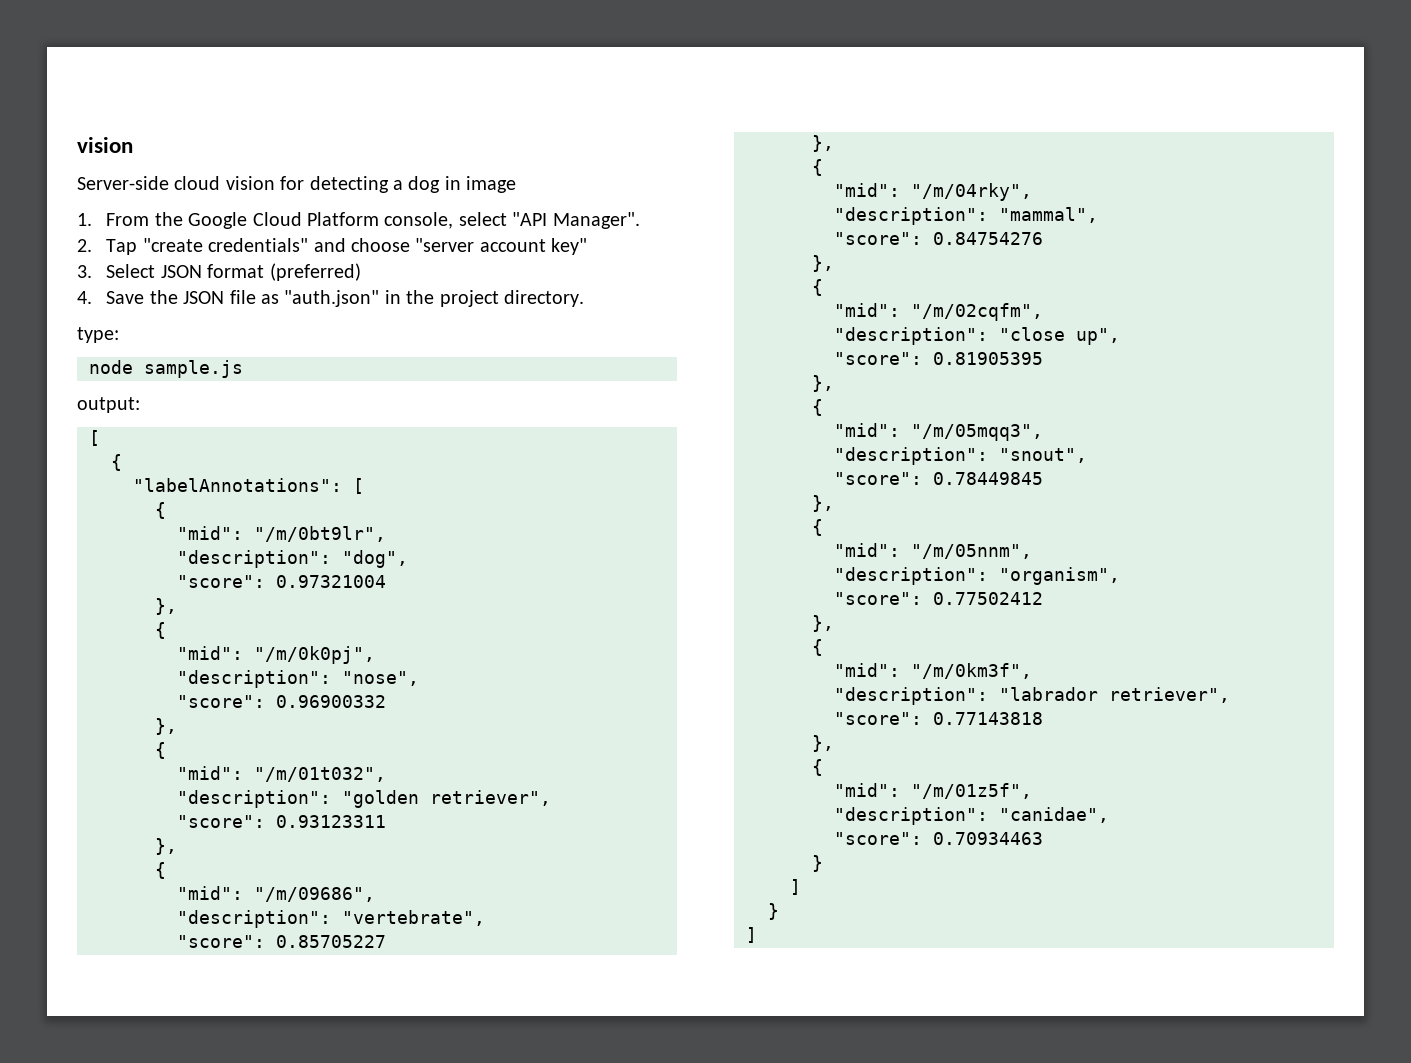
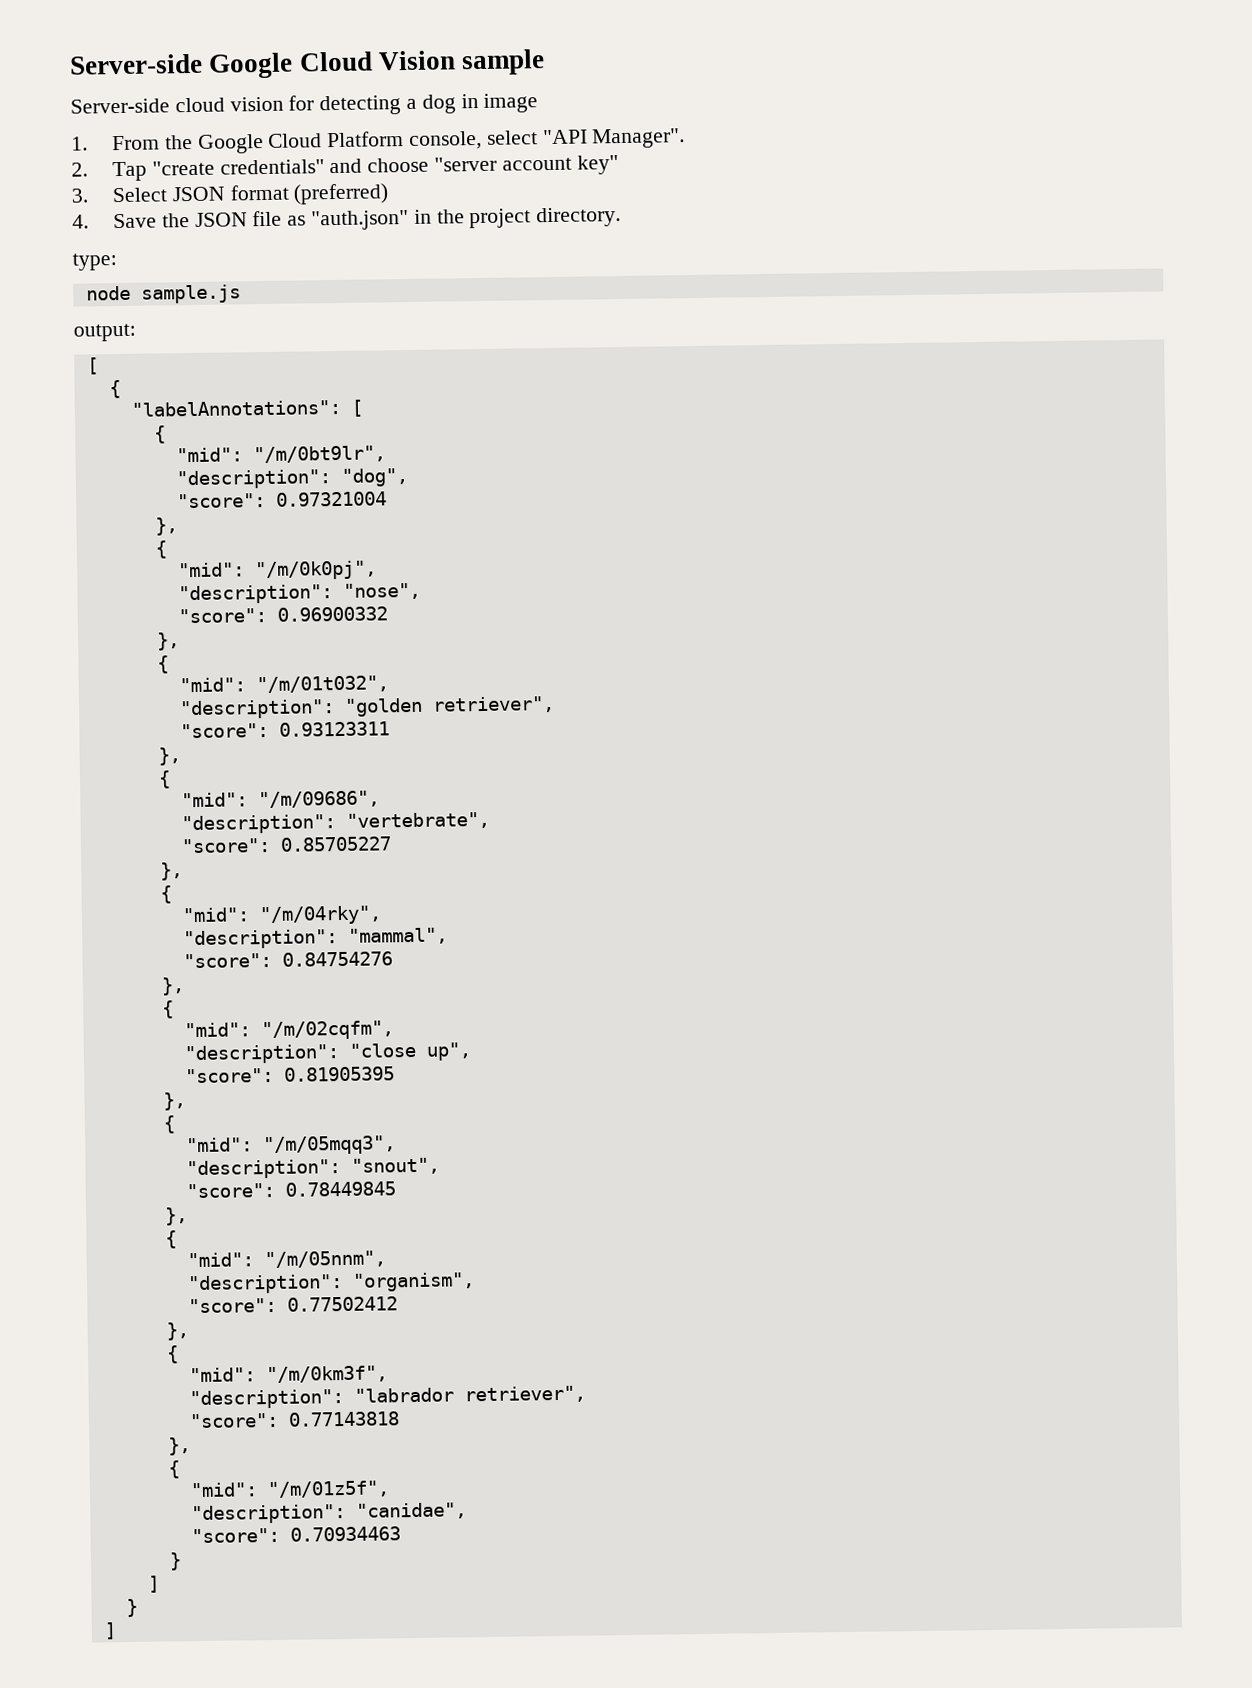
[77,137,133,153] vision -> [69,49,546,79] Server-side Google Cloud Vision sample

